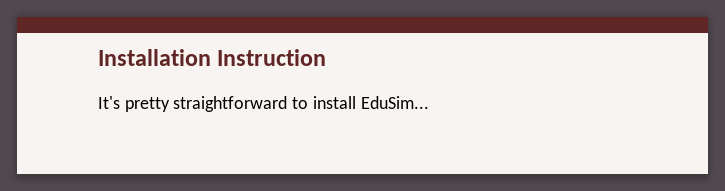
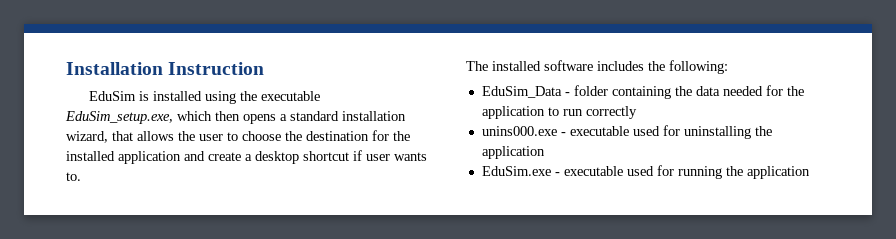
[98,96,429,112] It's pretty straightforward to install EduSim... -> [89,91,321,104] [65,111,406,124] [66,130,410,143] [66,150,427,164] [66,172,81,181] [466,60,728,74] [481,85,804,99] [481,106,637,119] [481,125,772,139] [481,146,545,159] [481,165,810,179] EduSim is installed using the executable EduSim_setup.exe, which then opens a standard installation wizard, that allows the user to choose the destination for the installed application and create a desktop shortcut if user wants to. // The installed software includes the following: // EduSim_Data - folder containing the data needed for the application to run correctly // unins000.exe - executable used for uninstalling the application // EduSim.exe - executable used for running the application

